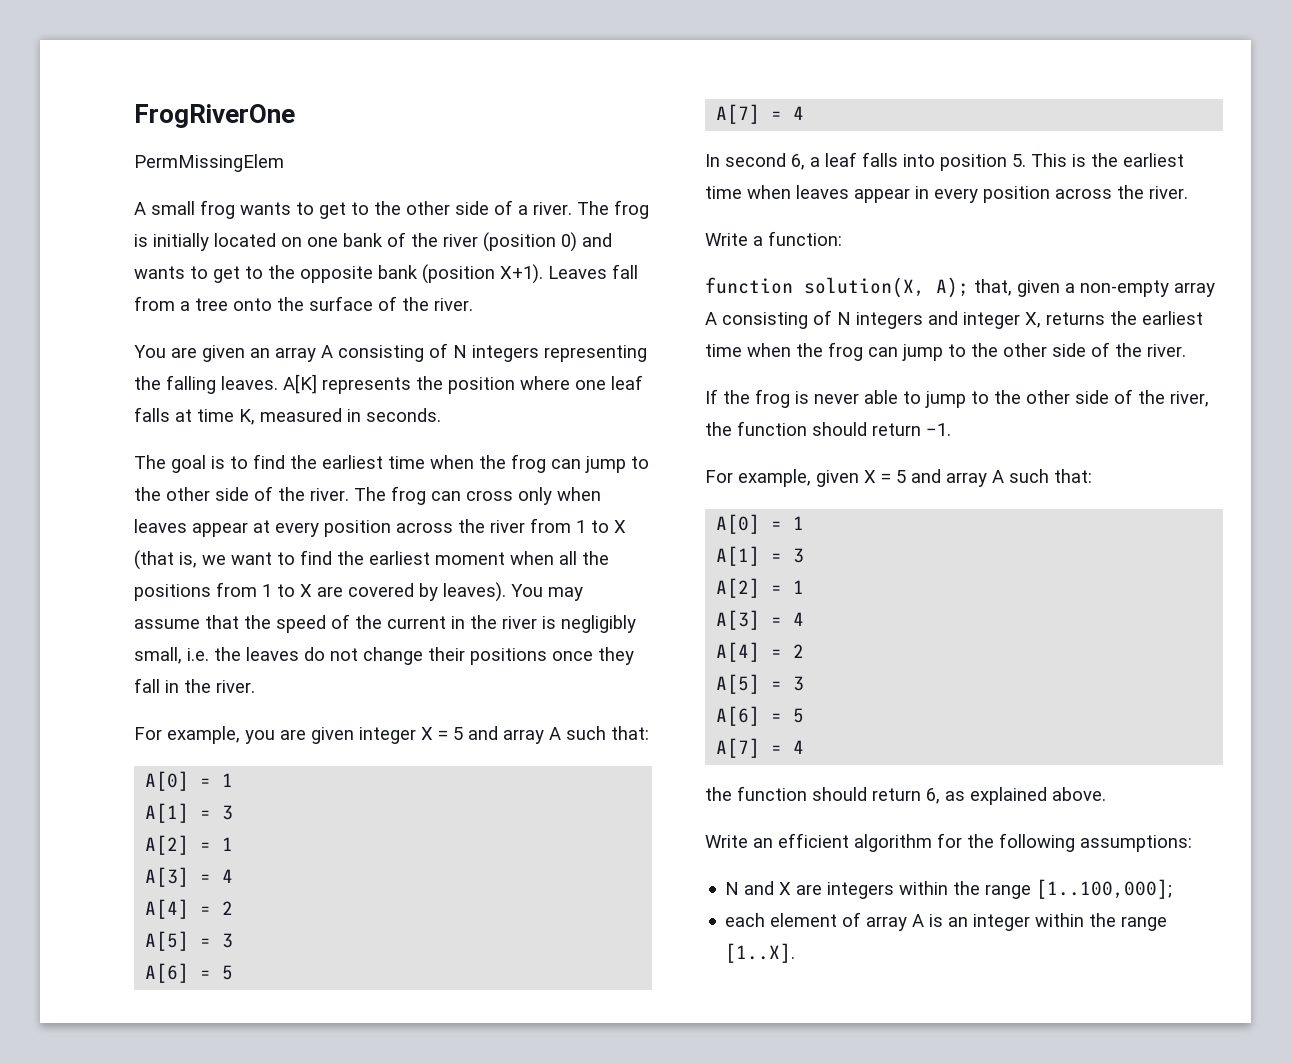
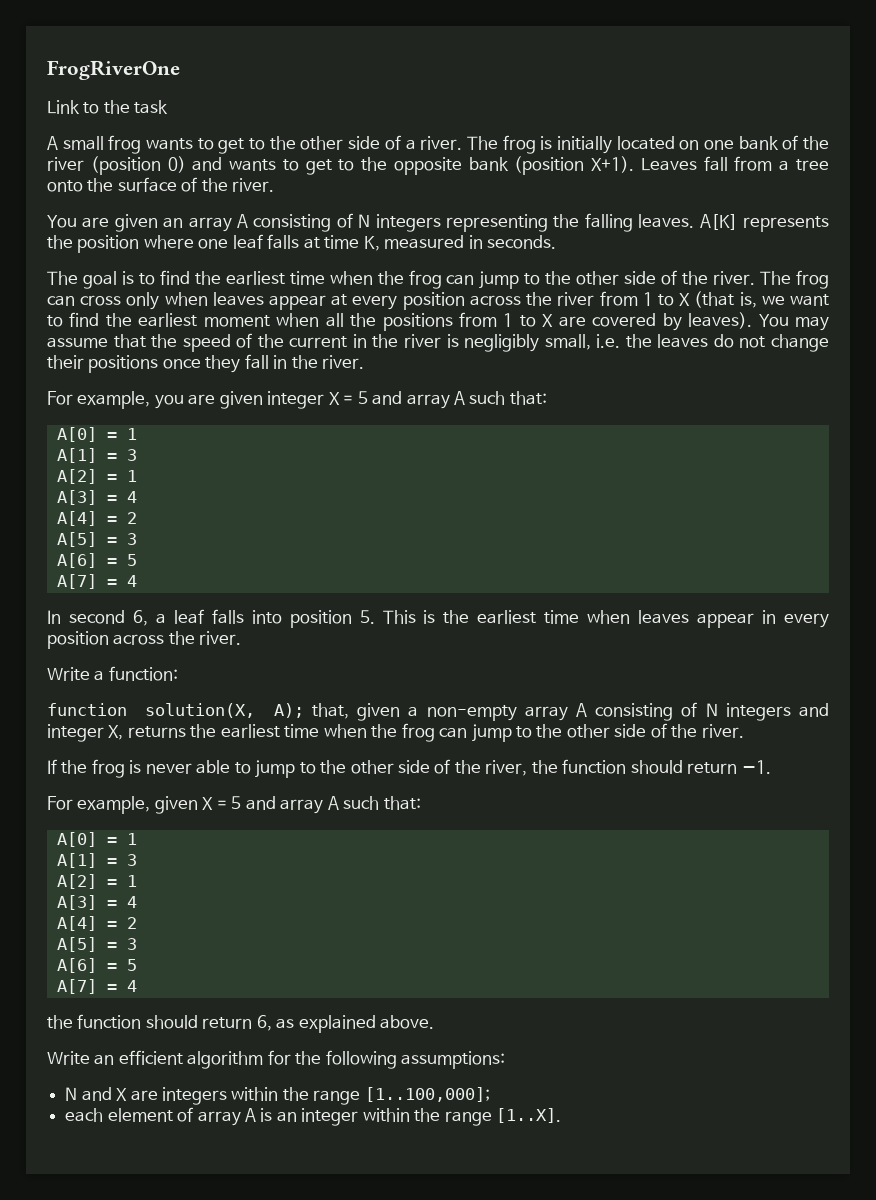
[134,154,284,172] PermMissingElem -> [47,100,169,114] Link to the task

